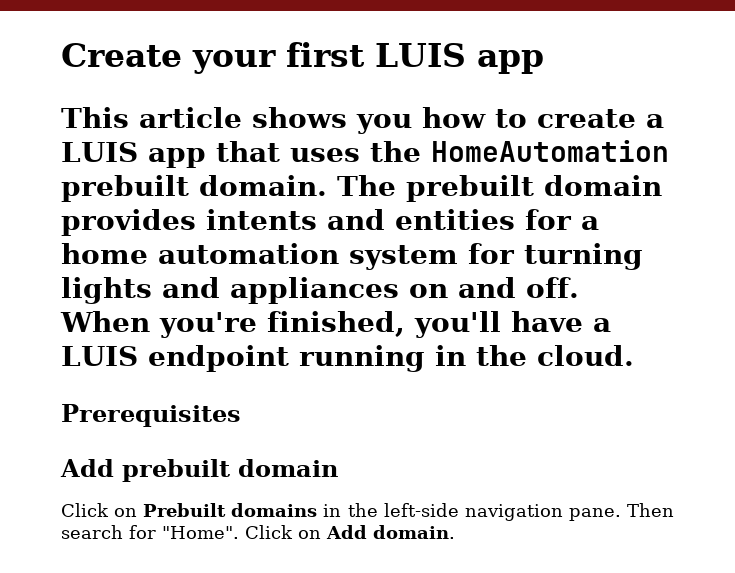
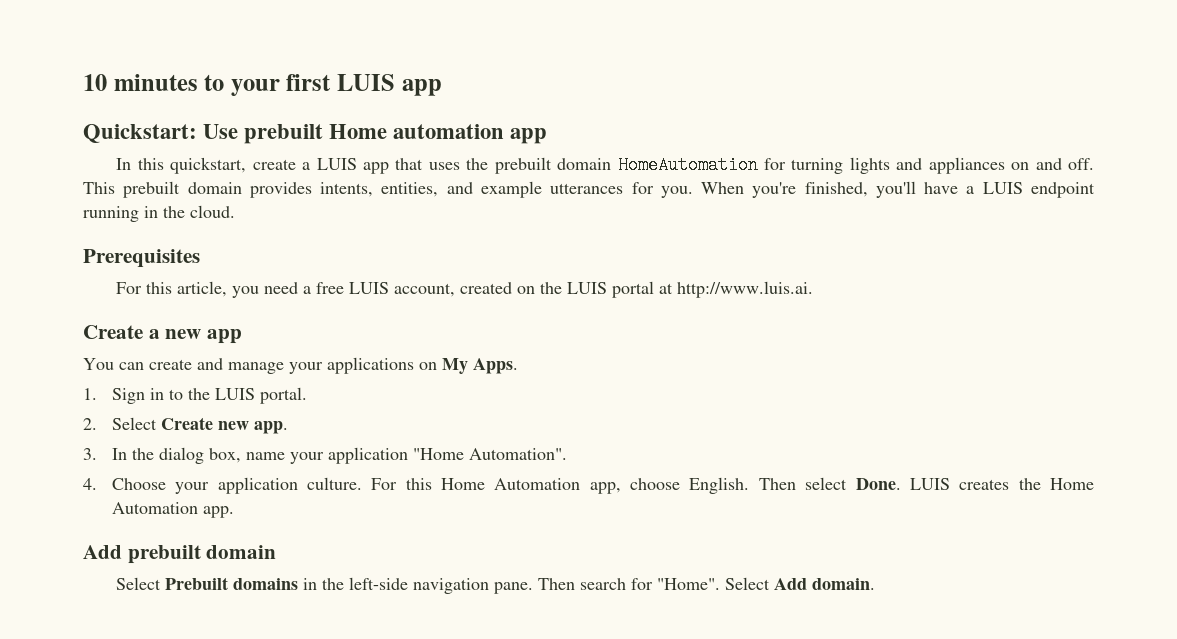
[61,43,182,67] Create -> [83,74,225,91] 10 minutes to
[61,107,527,134] This article shows you how to -> [83,124,548,144] [116,157,247,174] Quickstart: Use prebuilt Home automation app // In this quickstart,
[430,140,669,162] [61,175,662,202] [61,209,599,236] [61,243,458,270] HomeAutomation prebuilt domain. The prebuilt domain provides intents and entities for a home automation system -> [494,156,758,174] prebuilt domain HomeAutomation
(579, 287) none -> [83,181,693,198] This prebuilt domain provides intents, entities, and example utterances for you.
(241, 415) none -> [116,281,814,298] [83,325,243,344] [83,357,518,374] [83,387,307,404] [83,417,288,434] [83,447,567,464] [83,477,1095,494] [111,502,234,518] // For this article, you need a free LUIS account, created on the LUIS portal at http://www.luis.ai. // Create a new app // You can create and manage your applications on My Apps. // 1. Sign in to the LUIS portal. // 2. Select Create new app. // 3. In the dialog box, name your application "Home Automation". // 4. Choose your application culture. For this Home Automation app, choose English. Then select Done. LUIS creates the Home Automation app.
[61,503,138,517] Click on -> [116,577,162,590] Select
[245,525,321,539] Click on -> [725,577,771,590] Select

